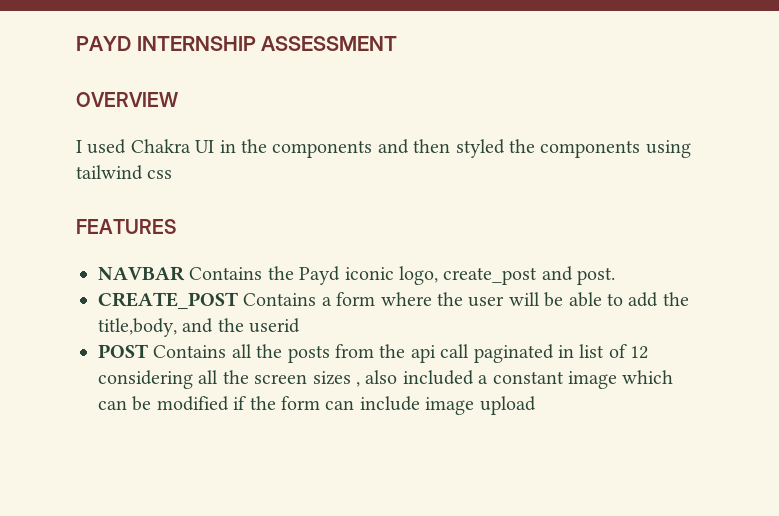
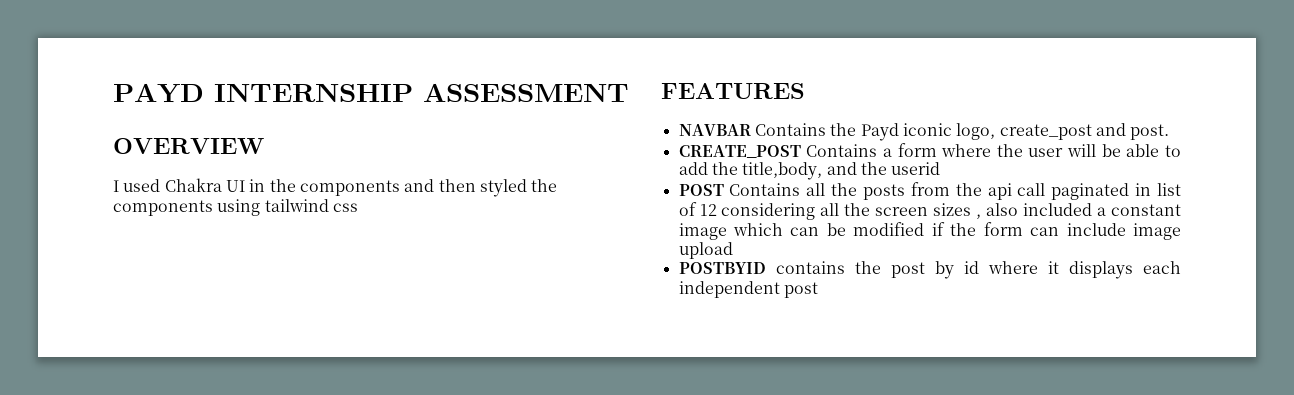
(536, 405) none -> [678,261,1181,279] [678,281,818,298] // POSTBYID contains the post by id where it displays each independent post

